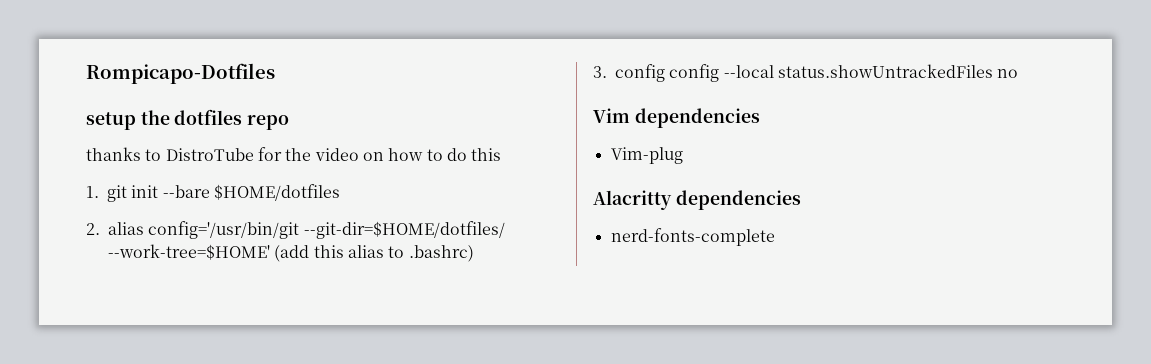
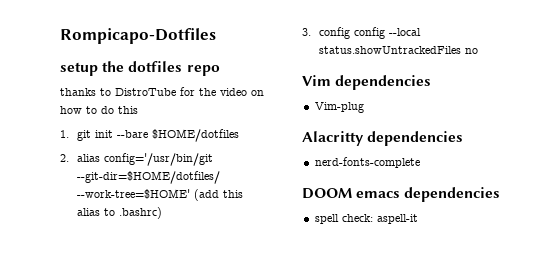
(775, 237) none -> [302,187,501,202] [314,214,418,224] // DOOM emacs dependencies // spell check: aspell-it

